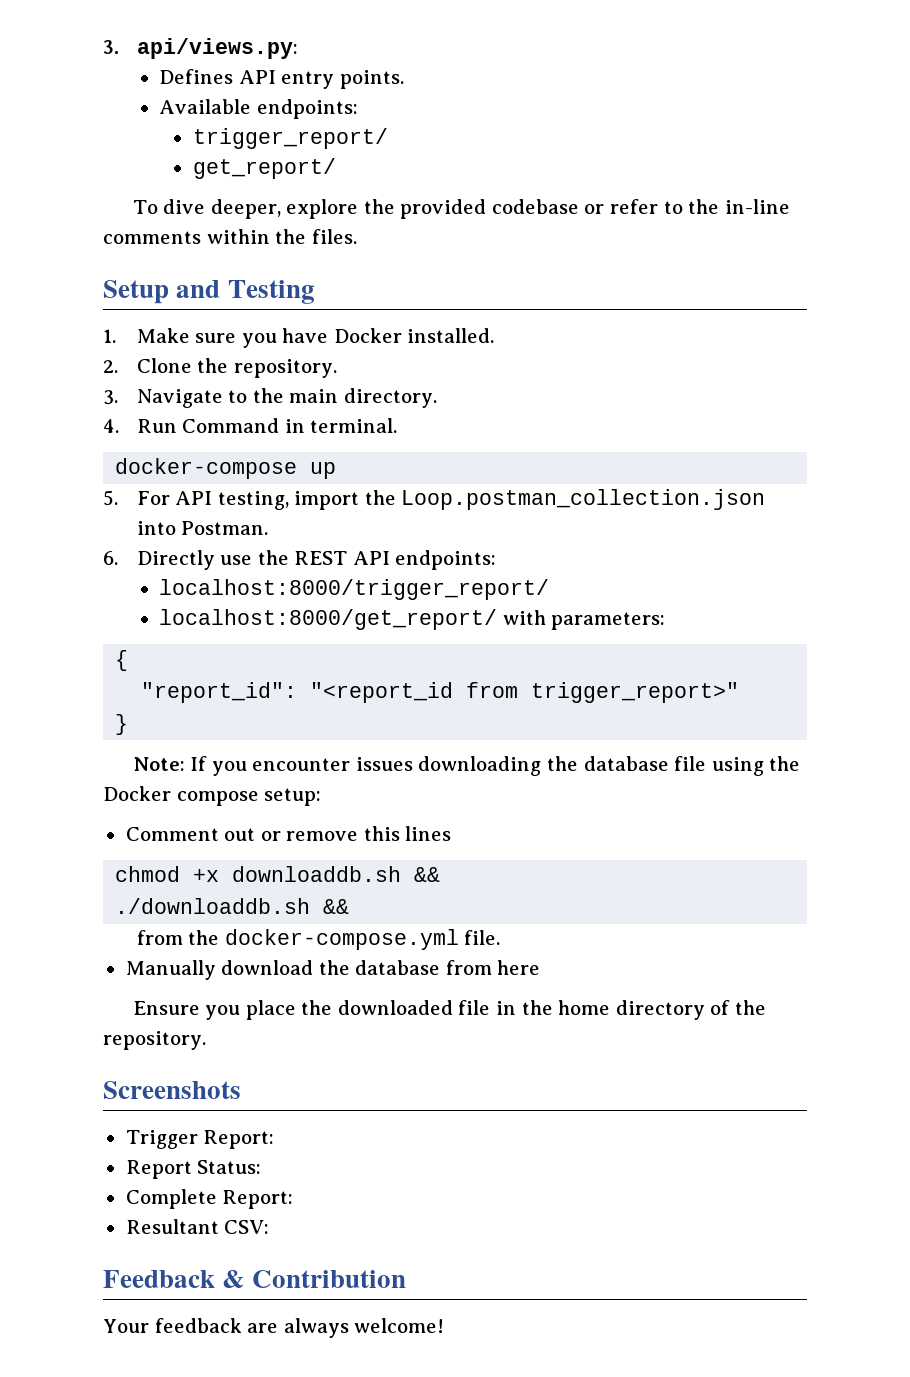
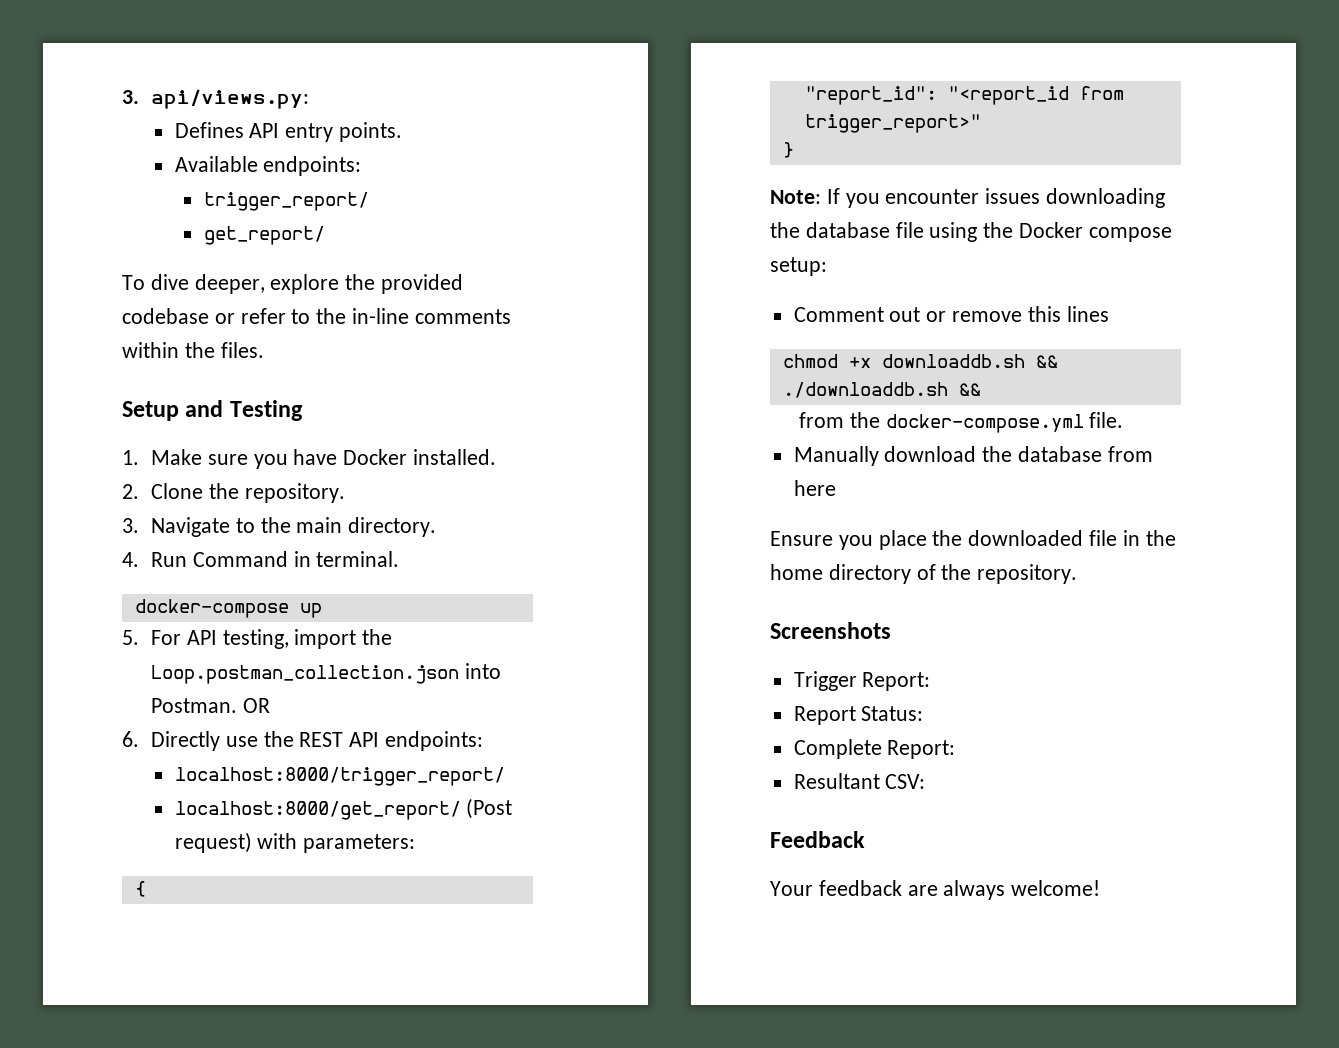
(269, 528) none -> [242,698,270,713] OR
(498, 619) none -> [466,798,513,819] [174,832,252,853] (Post request)
[222,1270,406,1288] & Contribution -> (865, 839) none

